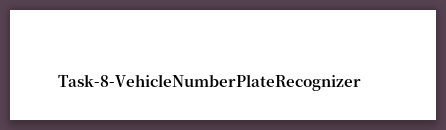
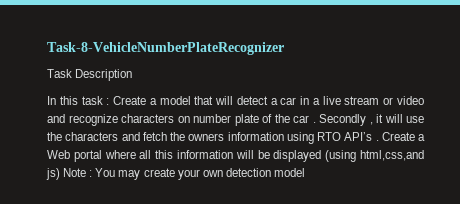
(361, 82) none -> [47,69,133,81] [47,96,424,105] [47,114,424,126] [47,132,425,144] [47,150,425,162] [46,168,305,180] // Task Description // In this task : Create a model that will detect a car in a live stream or video and recognize characters on number plate of the car . Secondly , it will use the characters and fetch the owners information using RTO API’s . Create a Web portal where all this information will be displayed (using html,css,and js) Note : You may create your own detection model

